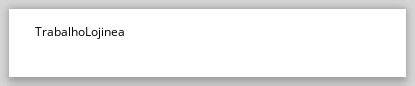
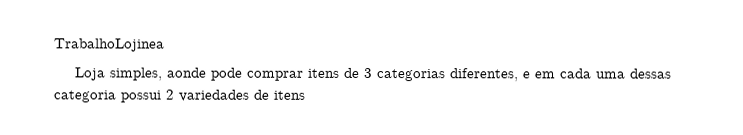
(125, 33) none -> [73,67,671,82] [53,89,305,103] // Loja simples, aonde pode comprar itens de 3 categorias diferentes, e em cada uma dessas categoria possui 2 variedades de itens

